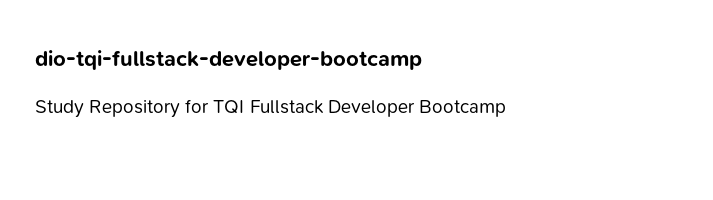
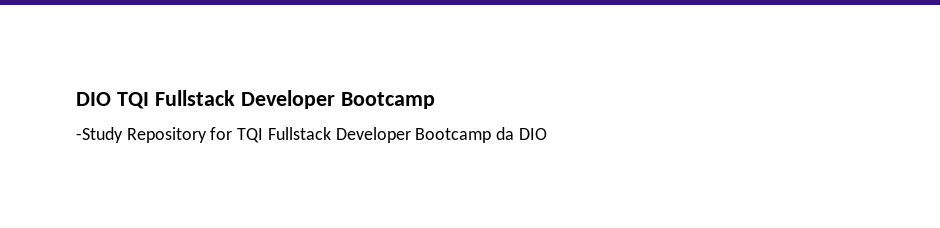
[35,50,422,70] [35,100,84,118] dio-tqi-fullstack-developer-bootcamp // Study -> [76,90,435,109] [76,127,123,143] DIO TQI Fullstack Developer Bootcamp // -Study
(506, 108) none -> [496,127,547,140] da DIO

